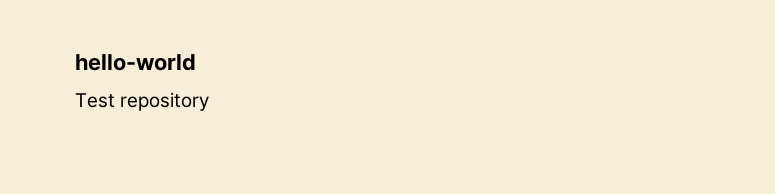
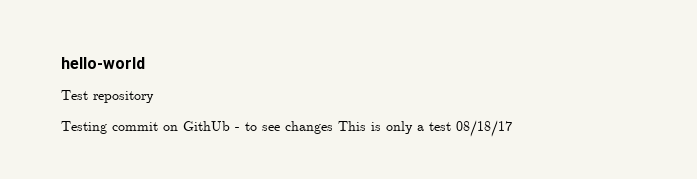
(210, 101) none -> [61,120,512,137] // Testing commit on GithUb - to see changes This is only a test 08/18/17

